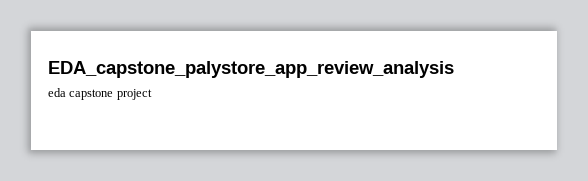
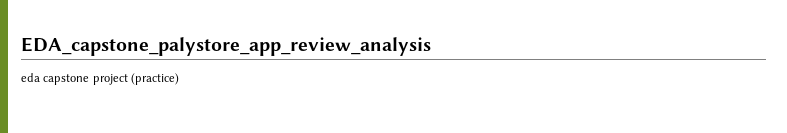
(152, 94) none -> [131,73,180,85] (practice)

